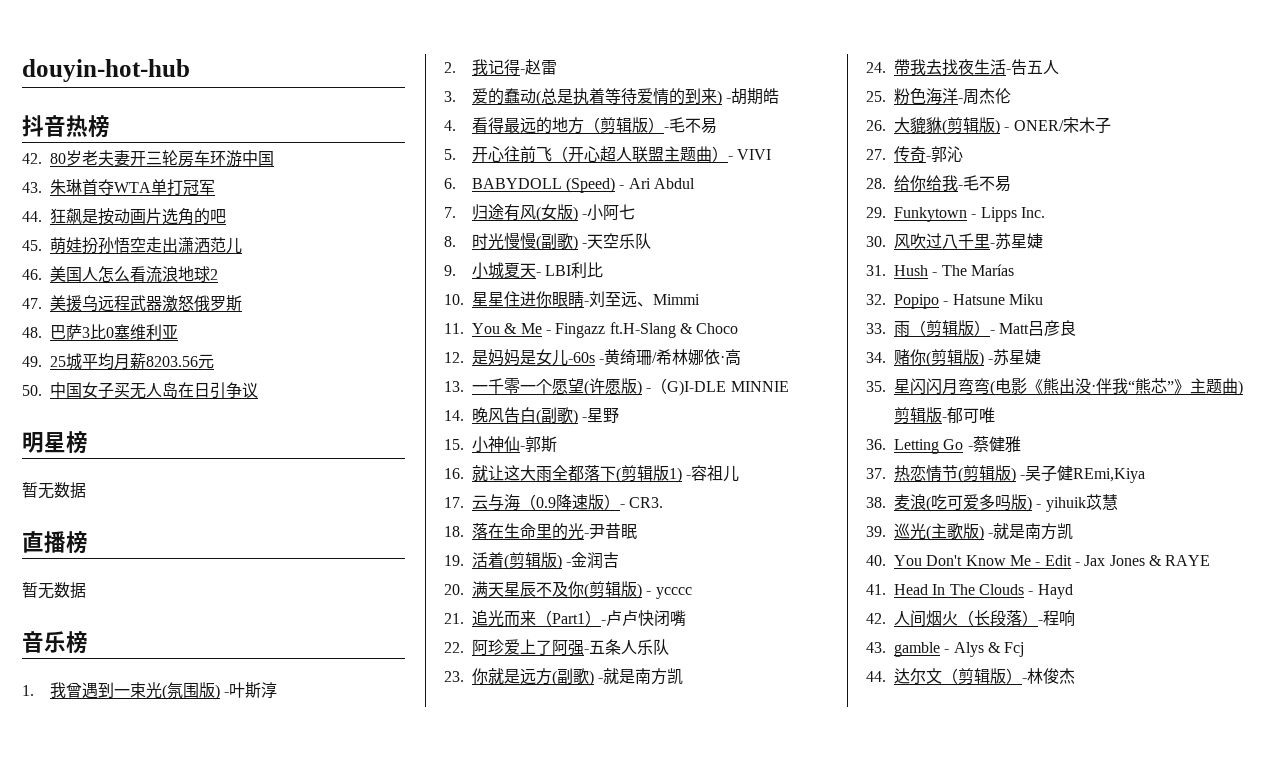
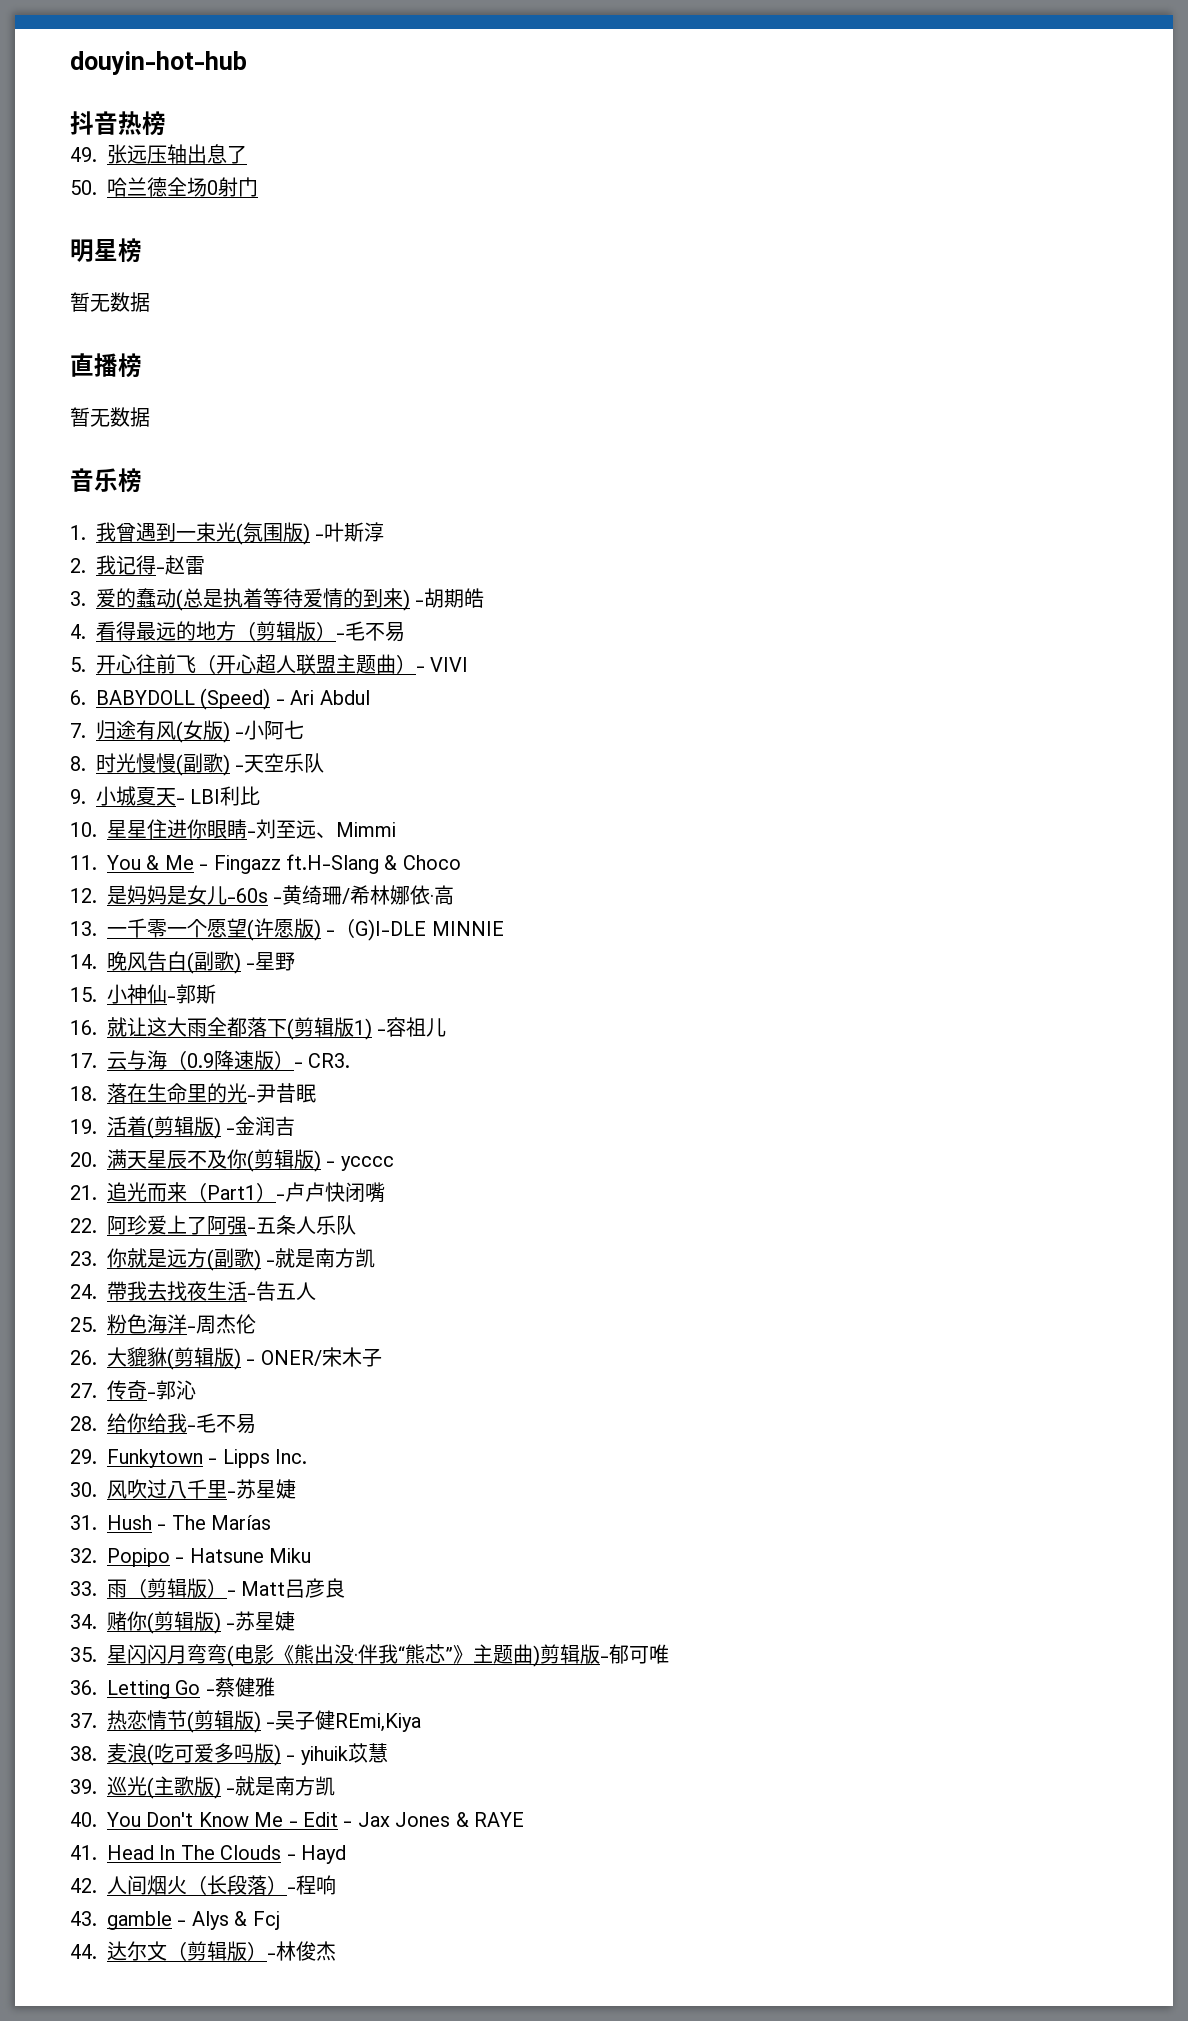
[22,150,274,167] [22,179,215,196] [22,208,226,225] [22,237,242,254] [22,266,218,283] [22,295,242,312] [22,324,178,340] [22,353,214,370] [22,382,258,399] 42. 80岁老夫妻开三轮房车环游中国 // 43.朱琳首夺WTA单打冠军 // 44.狂飙是按动画片选角的吧 // 45.萌娃扮孙悟空走出潇洒范儿 // 46.美国人怎么看流浪地球2 // 47.美援乌远程武器激怒俄罗斯 // 48.巴萨3比0塞维利亚 // 49. 25城平均月薪8203.56元 // 50.中国女子买无人岛在日引争议 -> [70,144,247,164] [70,177,258,197] 49.张远压轴出息了 // 50.哈兰德全场0射门

